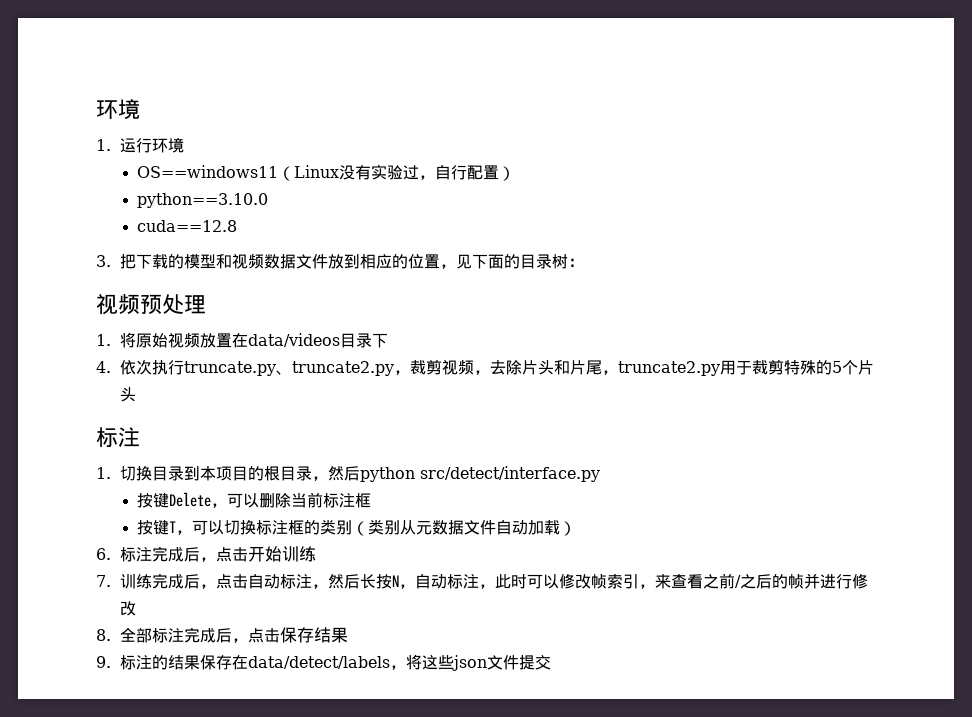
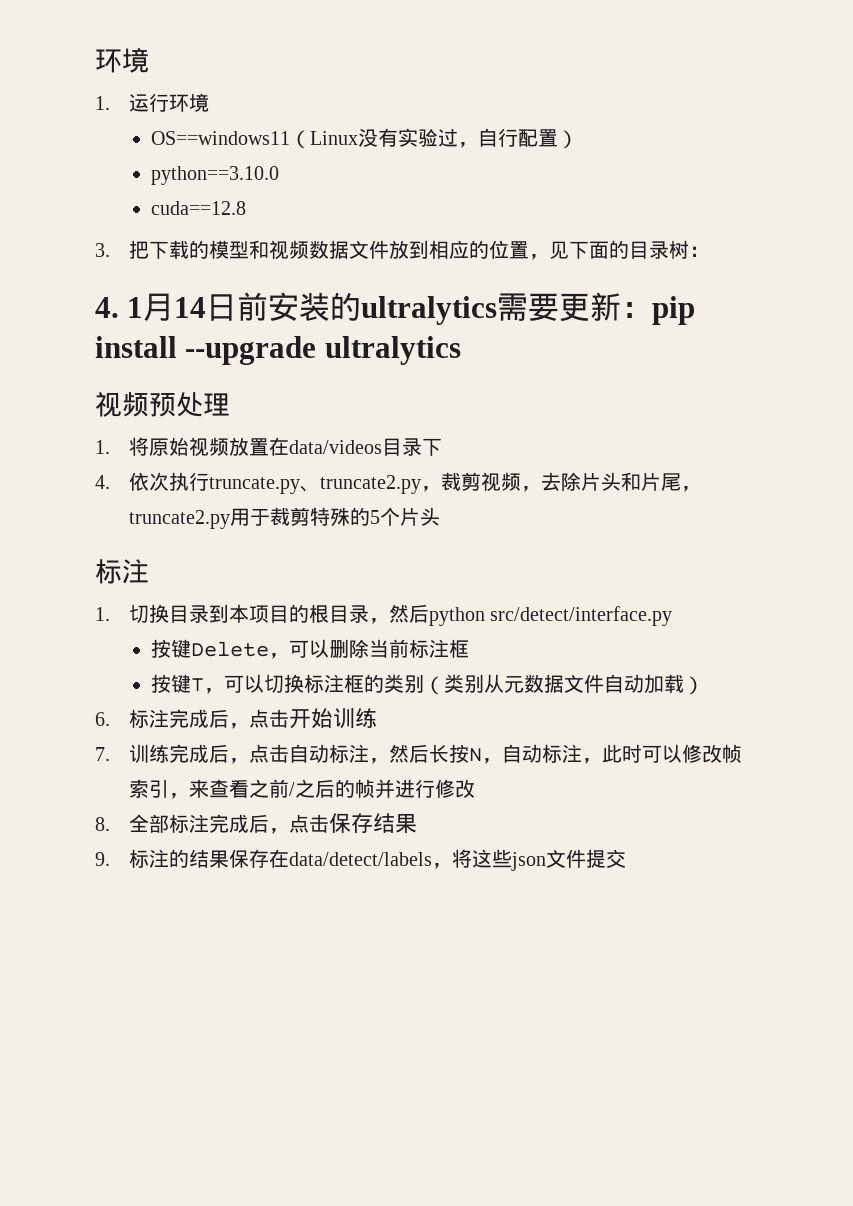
(584, 262) none -> [95,292,696,325] [95,336,461,365] // 4. 1月14日前安装的ultralytics需要更新：pip install --upgrade ultralytics

